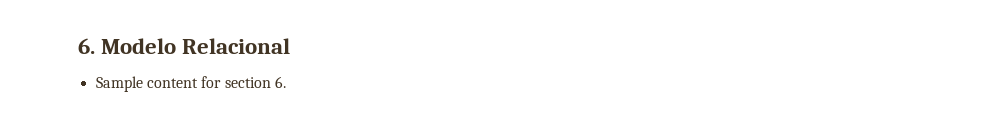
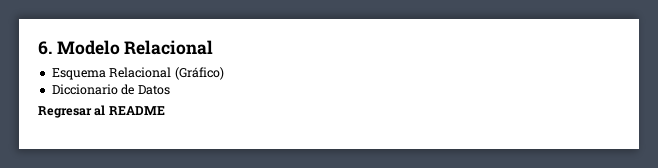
[95,76,286,92] Sample content for section 6. -> [51,67,224,80] [51,84,170,95] [38,105,165,118] Esquema Relacional (Gráfico) // Diccionario de Datos // Regresar al README

